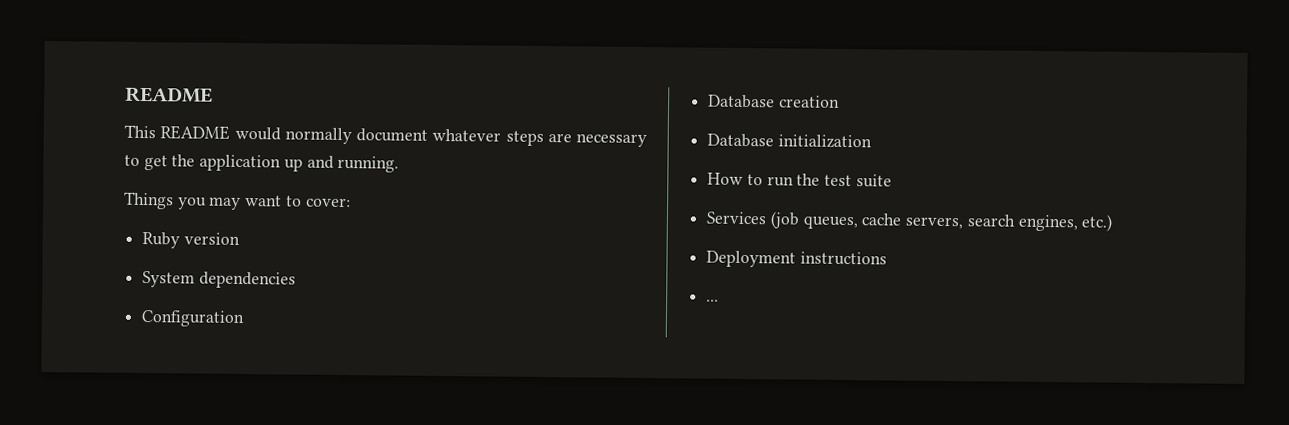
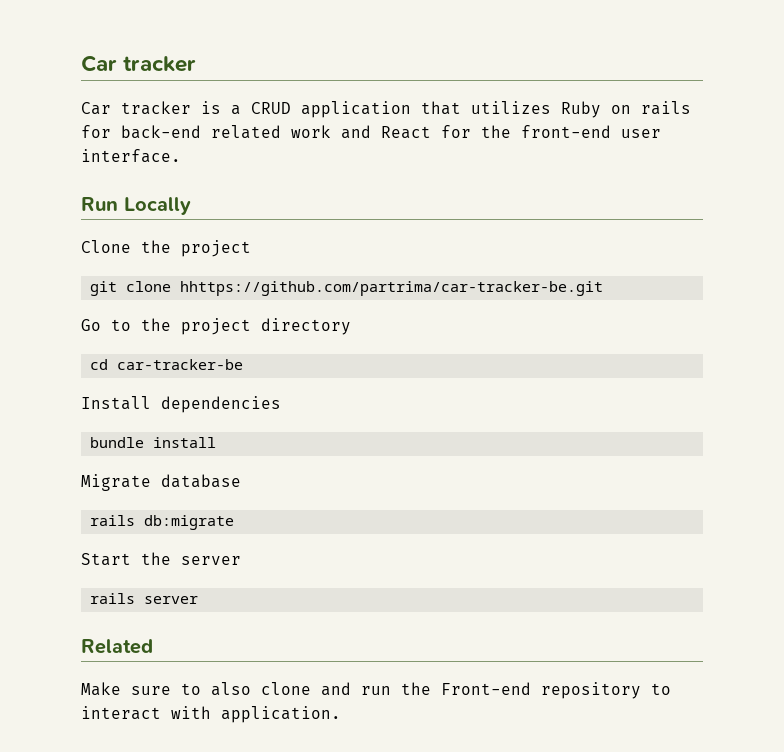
[125,86,213,103] [124,124,647,148] [124,154,400,173] [124,191,351,210] [142,232,240,249] [142,271,296,289] [141,310,246,328] [708,94,840,109] [707,133,872,149] [707,172,892,188] [706,211,1114,232] [706,250,887,268] [706,299,720,302] README // This README would normally document whatever steps are necessary to get the application up and running. // Things you may want to cover: // Ruby version // System dependencies // Configuration // Database creation // Database initialization // How to run the test suite // Services (job queues, cache servers, search engines, etc.) // Deployment instructions // ... -> [81,55,197,72] [81,101,691,118] [81,125,661,139] [81,149,181,163] [81,197,191,215] [81,240,251,257] [90,281,604,296] [81,318,351,335] [90,359,244,370] [81,396,281,413] [90,437,217,448] [81,474,241,491] [90,515,235,530] [81,552,241,566] [90,593,199,604] [81,639,153,654] [81,682,671,699] [81,706,341,723] Car tracker // Car tracker is a CRUD application that utilizes Ruby on rails for back-end related work and React for the front-end user interface. // Run Locally // Clone the project // git clone hhttps://github.com/partrima/car-tracker-be.git // Go to the project directory // cd car-tracker-be // Install dependencies // bundle install // Migrate database // rails db:migrate // Start the server // rails server // Related // Make sure to also clone and run the Front-end repository to interact with application.

